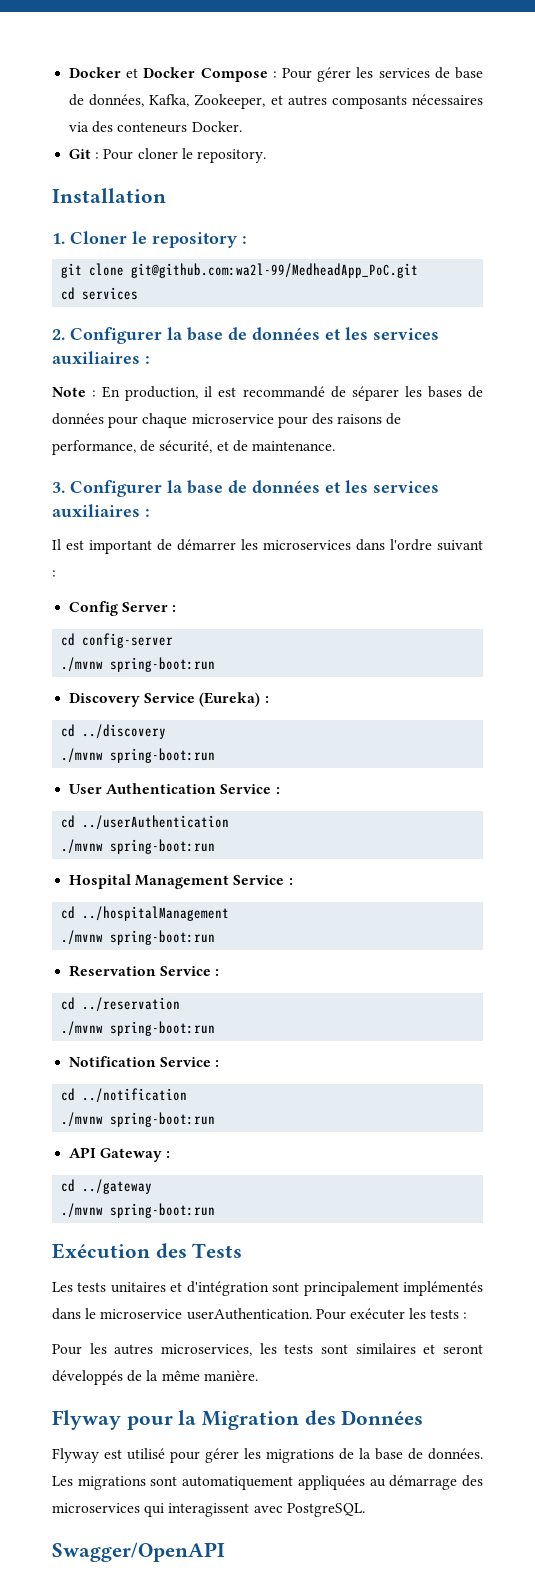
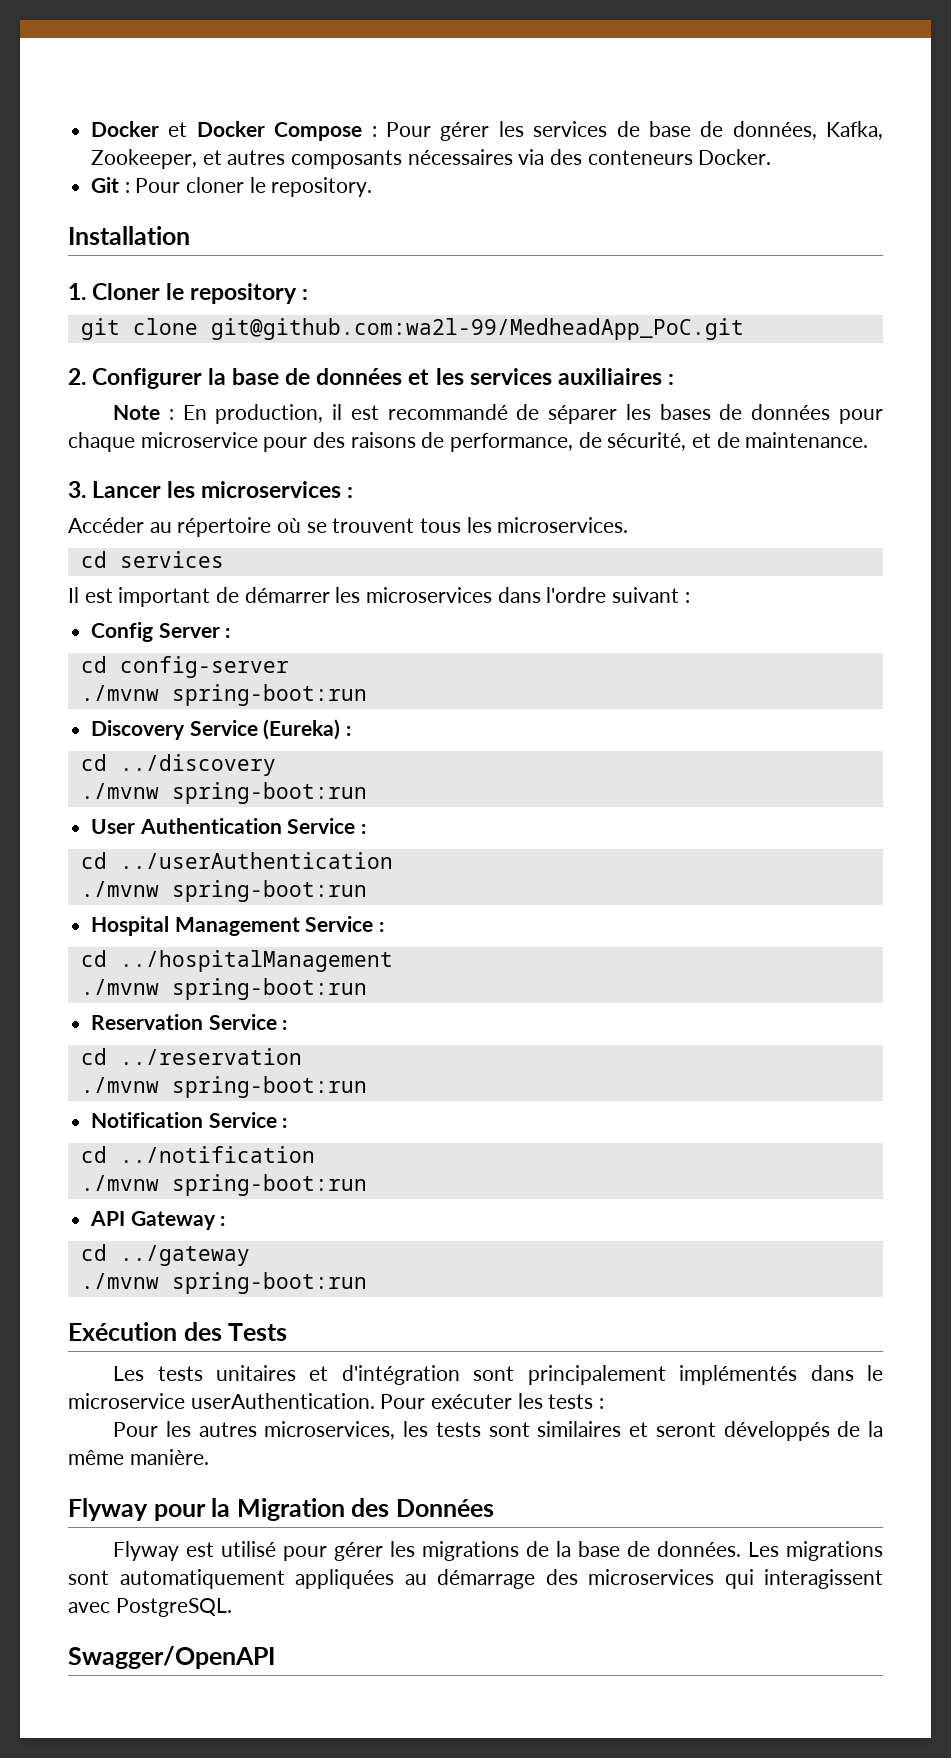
[61,287,139,300] // cd services -> (744, 329) none
[70,480,439,497] [52,504,150,517] Configurer la base de données et les services auxiliaires : -> [92,481,354,498] [68,517,629,537] [80,551,224,568] Lancer les microservices : // Accéder au répertoire où se trouvent tous les microservices. // cd services

